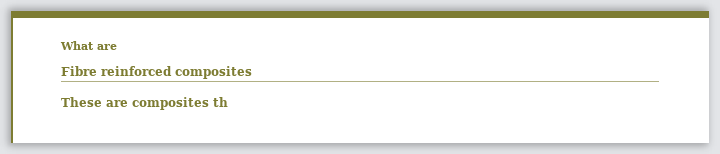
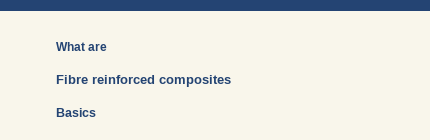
[61,97,228,110] These are composites th -> [56,108,96,117] Basics

